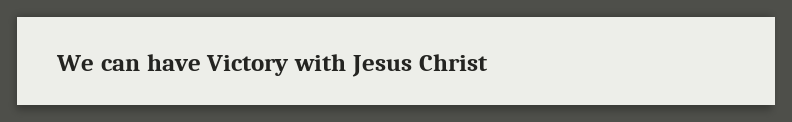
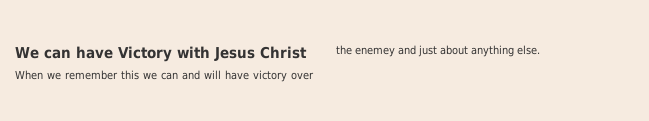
(488, 62) none -> [15,70,314,82] [336,45,540,57] // When we remember this we can and will have victory over the enemey and just about anything else.

